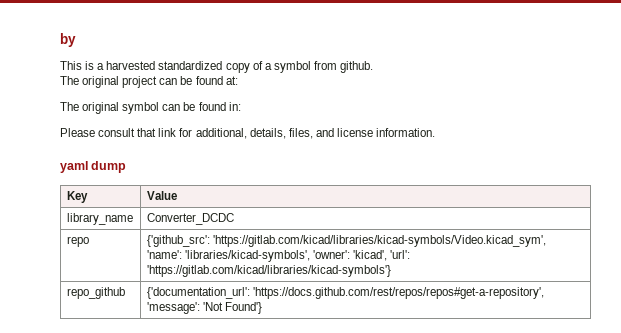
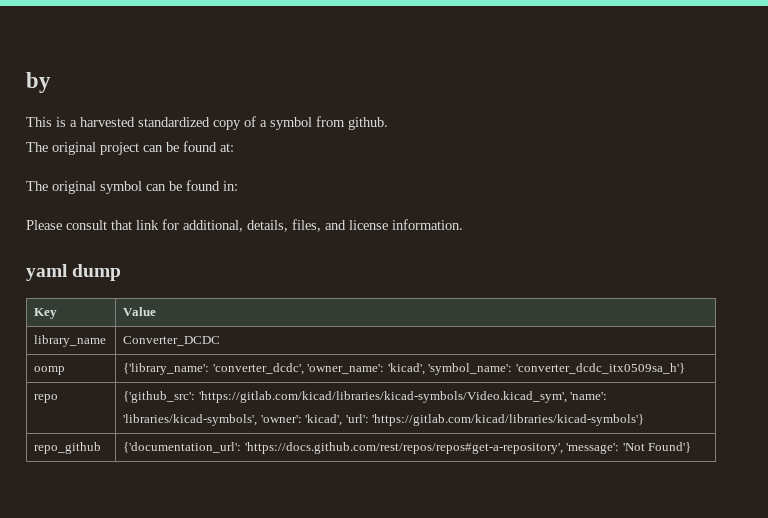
(234, 219) none -> [34,366,66,375] [123,363,685,375] // oomp | {'library_name': 'converter_dcdc', 'owner_name': 'kicad', 'symbol_name': 'converter_dcdc_itx0509sa_h'}

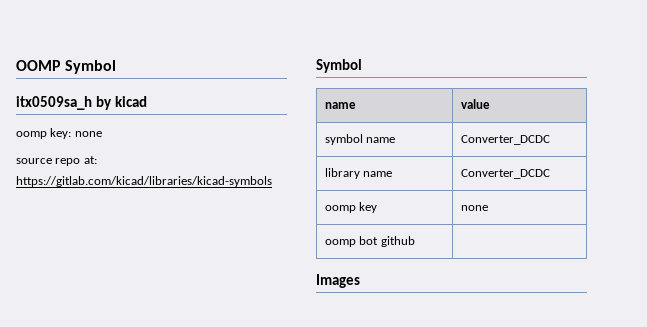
[26,72,51,93] [26,116,388,130] [26,141,234,155] [26,180,238,194] [26,219,463,232] [26,264,122,281] [34,308,58,319] [123,307,157,316] [34,335,107,347] [123,336,221,346] [34,366,66,375] [123,363,685,375] [34,394,59,403] [123,391,608,403] [123,414,645,426] [34,442,102,454] [123,442,692,454] by // This is a harvested standardized copy of a symbol from github. // The original project can be found at: // The original symbol can be found in: // Please consult that link for additional, details, files, and license information. // yaml dump // Key | Value // library_name | Converter_DCDC // oomp | {'library_name': 'converter_dcdc', 'owner_name': 'kicad', 'symbol_name': 'converter_dcdc_itx0509sa_h'} // repo | {'github_src': 'https://gitlab.com/kicad/libraries/kicad-symbols/Video.kicad_sym', 'name': 'libraries/kicad-symbols', 'owner': 'kicad', 'url': 'https://gitlab.com/kicad/libraries/kicad-symbols'} // repo_github | {'documentation_url': 'https://docs.github.com/rest/repos/repos#get-a-repository', 'message': 'Not Found'} -> [16,60,117,74] [16,96,147,110] [16,128,102,139] [16,156,97,166] [16,176,272,187] [316,59,362,73] [325,102,357,109] [461,99,491,109] [325,134,396,145] [461,135,551,145] [325,168,393,179] [461,169,551,179] [325,202,378,213] [461,205,489,211] [325,236,415,247] [316,274,360,288] OOMP Symbol // itx0509sa_h by kicad // oomp key: none // source repo at: https://gitlab.com/kicad/libraries/kicad-symbols // Symbol // name | value // symbol name | Converter_DCDC // library name | Converter_DCDC // oomp key | none // oomp bot github | // Images

